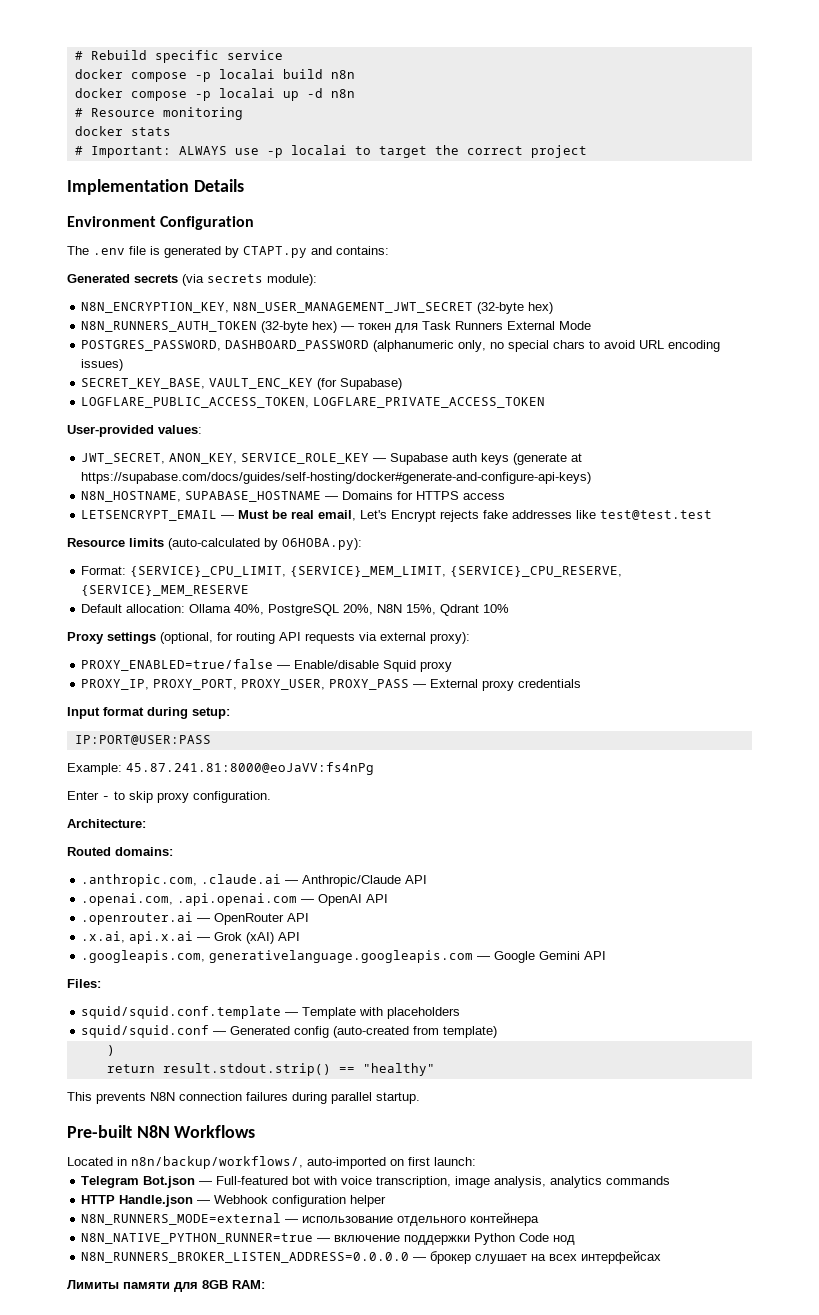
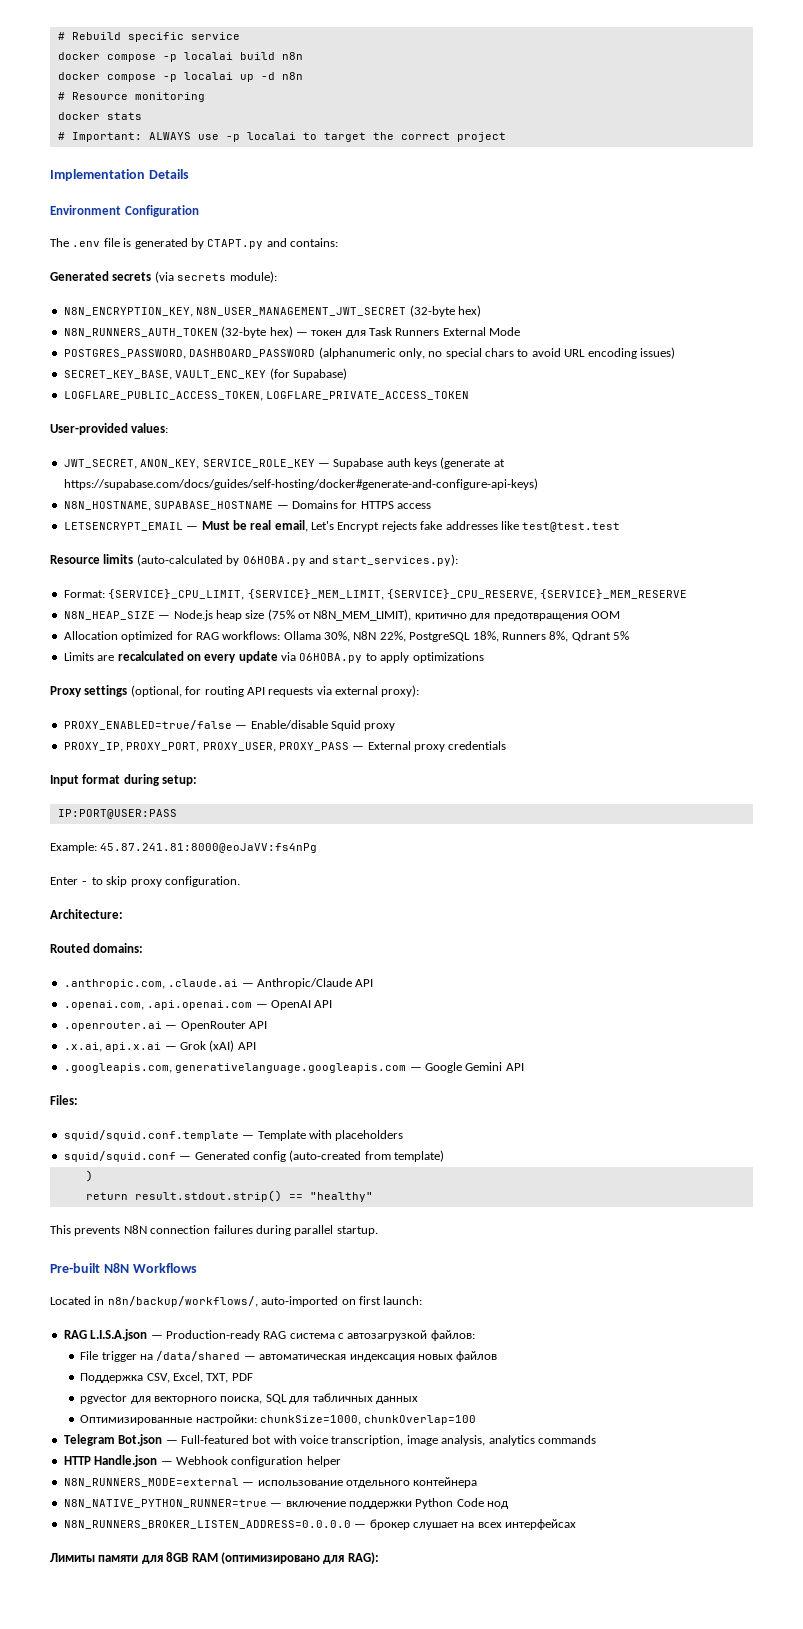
[282,538,362,550] O6HOBA.py): -> [242,554,459,566] O6HOBA.py and start_services.py):
[81,604,510,616] Default allocation: Ollama 40%, PostgreSQL 20%, N8N 15%, Qdrant 10% -> [63,609,620,621] [63,631,629,642] [63,651,484,663] N8N_HEAP_SIZE — Node.js heap size (75% от N8N_MEM_LIMIT), критично для предотвращения OOM // Allocation optimized for RAG workflows: Ollama 30%, N8N 22%, PostgreSQL 18%, Runners 8%, Qdrant 5% // Limits are recalculated on every update via O6HOBA.py to apply optimizations
(476, 1161) none -> [63,1329,475,1341] [80,1351,498,1362] [80,1372,253,1383] [80,1393,418,1404] [80,1414,477,1425] // RAG L.I.S.A.json — Production-ready RAG система с автозагрузкой файлов: // File trigger на /data/shared — автоматическая индексация новых файлов // Поддержка CSV, Excel, TXT, PDF // pgvector для векторного поиска, SQL для табличных данных // Оптимизированные настройки: chunkSize=1000, chunkOverlap=100
[232,1280,265,1289] RAM: -> [191,1552,379,1564] RAM (оптимизировано для RAG):

